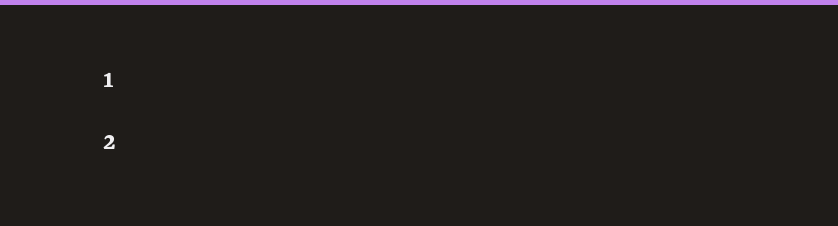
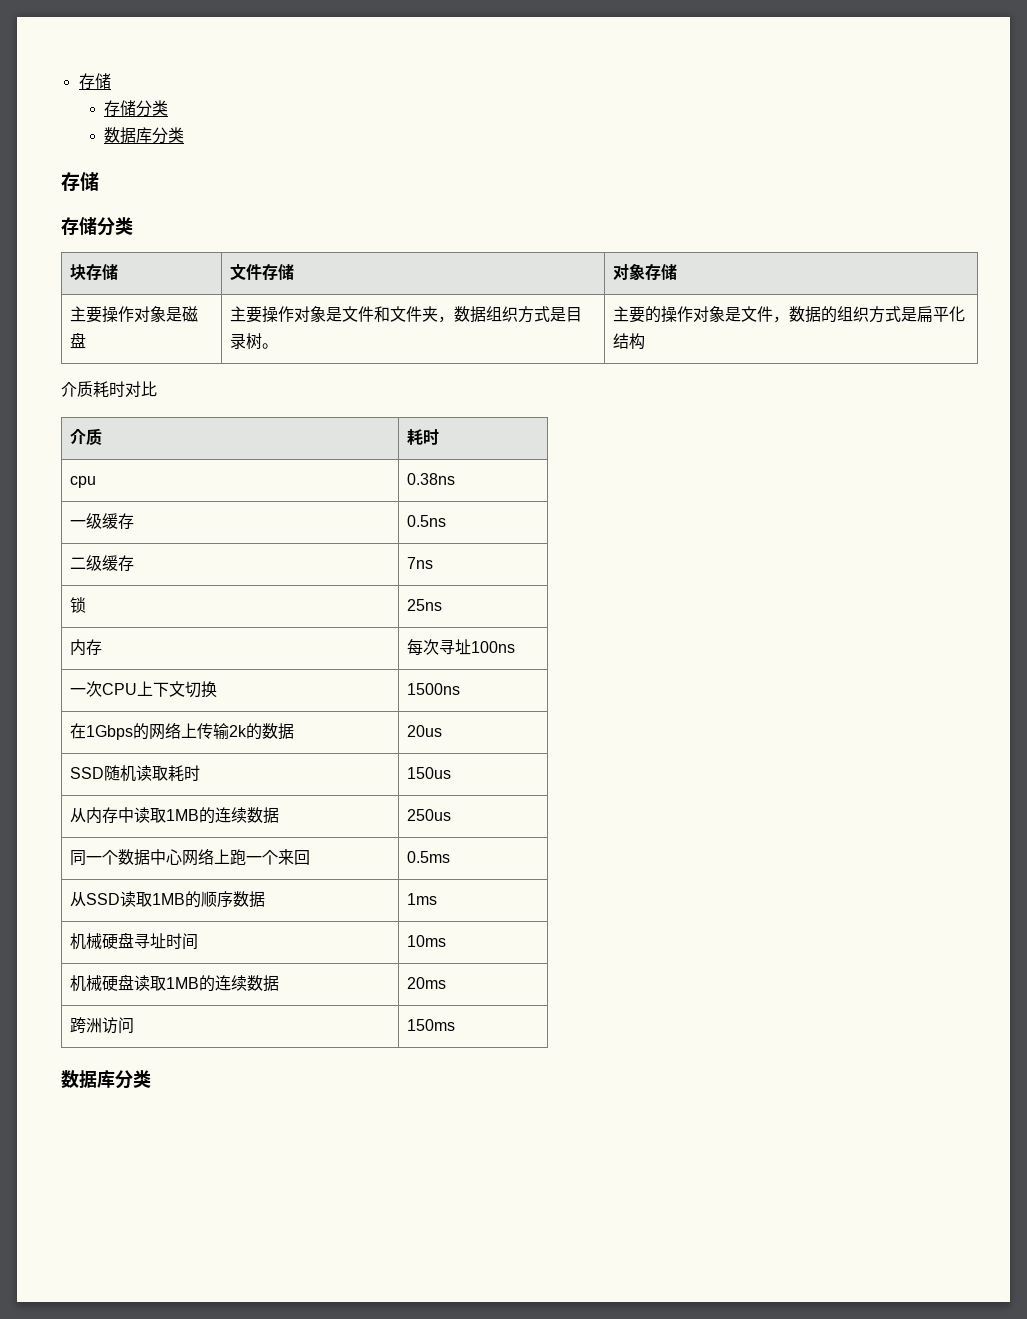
[103,72,114,87] [103,135,116,149] 1 // 2 -> [78,73,111,89] [103,100,168,117] [103,127,184,144] [61,172,99,191] [61,217,133,236] [69,264,118,281] [229,264,294,281] [612,263,677,280] [69,306,198,323] [69,332,86,349] [229,306,582,323] [229,333,278,350] [612,306,965,323] [612,333,645,350] [61,381,157,398] [69,428,102,445] [406,429,439,445] [69,476,96,488] [406,473,455,485] [69,513,134,529] [406,515,446,527] [69,555,134,571] [406,557,433,569] [69,597,86,613] [406,599,442,611] [69,639,102,656] [406,639,515,655] [69,681,217,698] [406,683,460,695] [69,722,294,740] [406,725,442,737] [69,765,200,782] [406,767,451,779] [69,807,279,824] [406,809,451,821] [69,848,310,866] [406,851,450,863] [69,891,265,908] [406,893,437,905] [69,932,198,950] [406,935,446,947] [69,974,279,992] [406,977,446,989] [69,1017,134,1034] [406,1019,455,1031] [61,1070,151,1089] 存储 // 存储分类 // 数据库分类 // 存储 // 存储分类 // 块存储 | 文件存储 | 对象存储 // 主要操作对象是磁盘 | 主要操作对象是文件和文件夹，数据组织方式是目录树。 | 主要的操作对象是文件，数据的组织方式是扁平化结构 // 介质耗时对比 // 介质 | 耗时 // cpu | 0.38ns // 一级缓存 | 0.5ns // 二级缓存 | 7ns // 锁 | 25ns // 内存 | 每次寻址100ns // 一次CPU上下文切换 | 1500ns // 在1Gbps的网络上传输2k的数据 | 20us // SSD随机读取耗时 | 150us // 从内存中读取1MB的连续数据 | 250us // 同一个数据中心网络上跑一个来回 | 0.5ms // 从SSD读取1MB的顺序数据 | 1ms // 机械硬盘寻址时间 | 10ms // 机械硬盘读取1MB的连续数据 | 20ms // 跨洲访问 | 150ms // 数据库分类

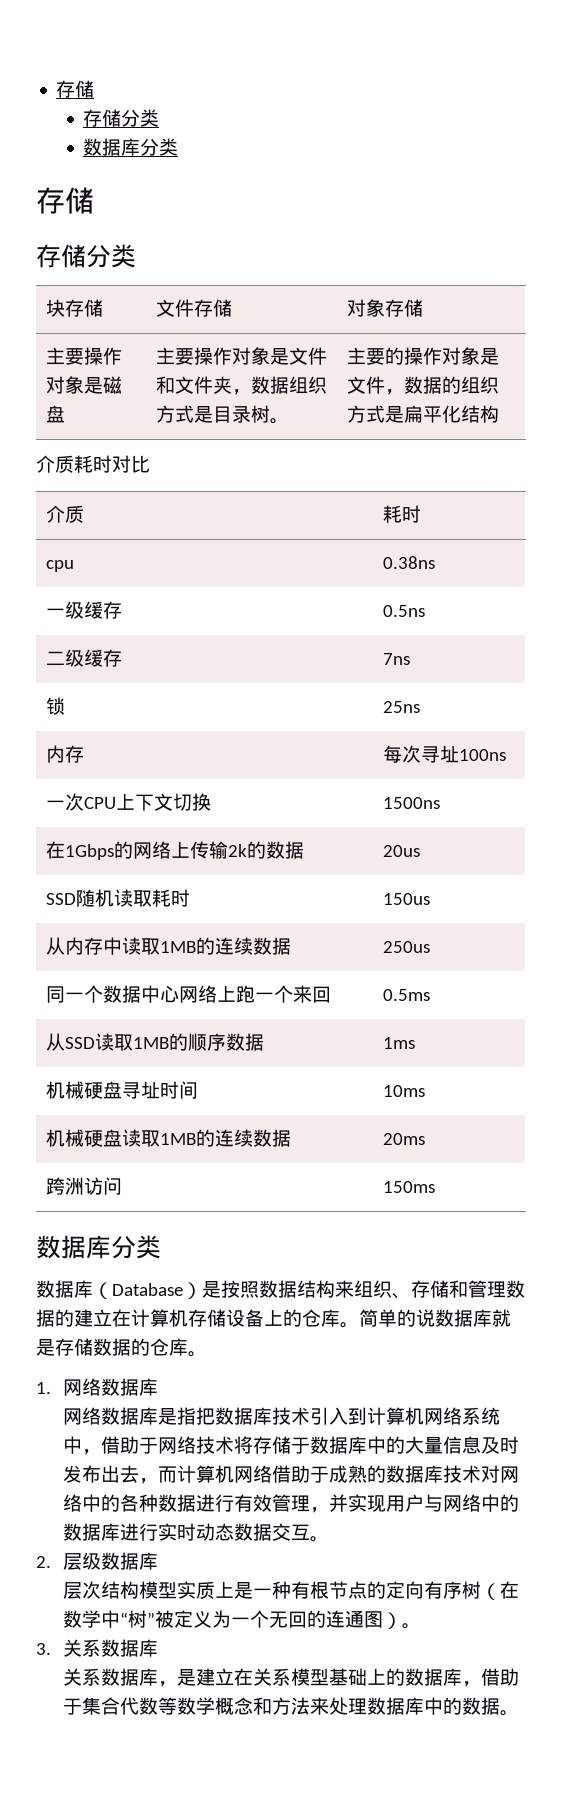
(151, 1079) none -> [36,1280,525,1299] [36,1309,511,1328] [36,1338,207,1357] [36,1378,158,1396] [62,1407,500,1425] [62,1436,519,1455] [62,1465,519,1484] [62,1494,519,1513] [62,1523,329,1542] [36,1552,158,1570] [62,1581,519,1600] [62,1610,421,1629] [36,1639,158,1657] [62,1668,519,1687] [62,1697,519,1716] // 数据库（Database）是按照数据结构来组织、存储和管理数据的建立在计算机存储设备上的仓库。简单的说数据库就是存储数据的仓库。 // 1.网络数据库 // 网络数据库是指把数据库技术引入到计算机网络系统中，借助于网络技术将存储于数据库中的大量信息及时发布出去，而计算机网络借助于成熟的数据库技术对网络中的各种数据进行有效管理，并实现用户与网络中的数据库进行实时动态数据交互。 // 2.层级数据库 // 层次结构模型实质上是一种有根节点的定向有序树（在数学中“树”被定义为一个无回的连通图）。 // 3.关系数据库 // 关系数据库，是建立在关系模型基础上的数据库，借助于集合代数等数学概念和方法来处理数据库中的数据。

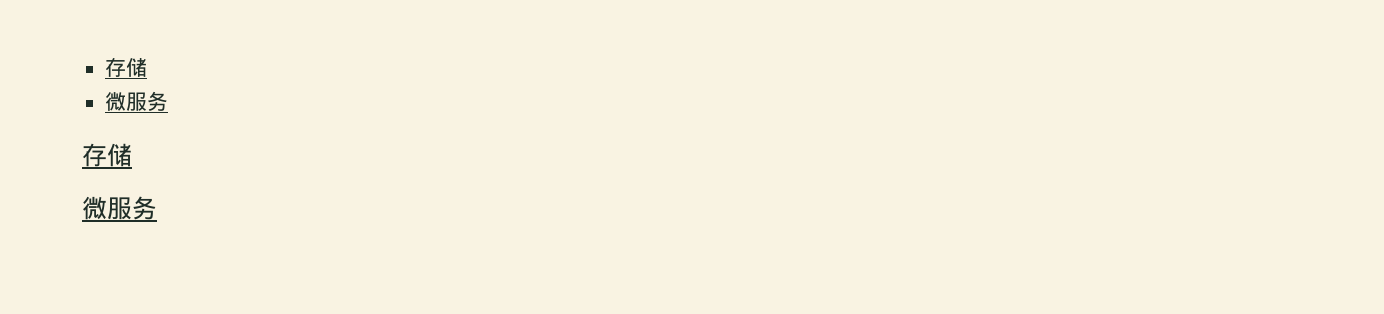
[56,80,95,98] [83,109,160,127] [83,138,179,156] [36,187,94,214] [36,244,136,268] [45,299,103,317] [155,299,232,317] [346,299,423,317] [45,347,122,365] [45,376,122,394] [45,405,65,423] [155,347,327,365] [155,376,327,395] [155,405,289,424] [346,347,499,365] [346,376,499,395] [346,405,499,423] [36,455,150,473] [45,505,84,523] [382,505,421,523] [45,560,74,572] [382,556,435,569] [45,601,122,619] [382,605,425,617] [45,649,122,667] [382,653,410,665] [45,697,65,715] [382,701,420,713] [45,745,84,763] [382,745,506,763] [45,793,211,811] [382,797,440,809] [45,841,304,860] [382,845,420,857] [45,889,190,907] [382,893,430,905] [45,937,291,955] [382,941,430,953] [45,985,331,1003] [382,989,430,1001] [45,1033,264,1051] [382,1037,415,1049] [45,1081,198,1099] [382,1085,425,1097] [45,1129,291,1147] [382,1133,425,1145] [45,1177,122,1195] [382,1181,435,1193] [36,1235,161,1259] [36,1280,525,1299] [36,1309,511,1328] [36,1338,207,1357] [36,1378,158,1396] [62,1407,500,1425] [62,1436,519,1455] [62,1465,519,1484] [62,1494,519,1513] [62,1523,329,1542] [36,1552,158,1570] [62,1581,519,1600] [62,1610,421,1629] [36,1639,158,1657] [62,1668,519,1687] [62,1697,519,1716] 存储 // 存储分类 // 数据库分类 // 存储 // 存储分类 // 块存储 | 文件存储 | 对象存储 // 主要操作对象是磁盘 | 主要操作对象是文件和文件夹，数据组织方式是目录树。 | 主要的操作对象是文件，数据的组织方式是扁平化结构 // 介质耗时对比 // 介质 | 耗时 // cpu | 0.38ns // 一级缓存 | 0.5ns // 二级缓存 | 7ns // 锁 | 25ns // 内存 | 每次寻址100ns // 一次CPU上下文切换 | 1500ns // 在1Gbps的网络上传输2k的数据 | 20us // SSD随机读取耗时 | 150us // 从内存中读取1MB的连续数据 | 250us // 同一个数据中心网络上跑一个来回 | 0.5ms // 从SSD读取1MB的顺序数据 | 1ms // 机械硬盘寻址时间 | 10ms // 机械硬盘读取1MB的连续数据 | 20ms // 跨洲访问 | 150ms // 数据库分类 // 数据库（Database）是按照数据结构来组织、存储和管理数据的建立在计算机存储设备上的仓库。简单的说数据库就是存储数据的仓库。 // 1.网络数据库 // 网络数据库是指把数据库技术引入到计算机网络系统中，借助于网络技术将存储于数据库中的大量信息及时发布出去，而计算机网络借助于成熟的数据库技术对网络中的各种数据进行有效管理，并实现用户与网络中的数据库进行实时动态数据交互。 // 2.层级数据库 // 层次结构模型实质上是一种有根节点的定向有序树（在数学中“树”被定义为一个无回的连通图）。 // 3.关系数据库 // 关系数据库，是建立在关系模型基础上的数据库，借助于集合代数等数学概念和方法来处理数据库中的数据。 -> [105,57,148,77] [105,91,169,111] [82,143,132,167] [82,196,157,220] 存储 // 微服务 // 存储 // 微服务

